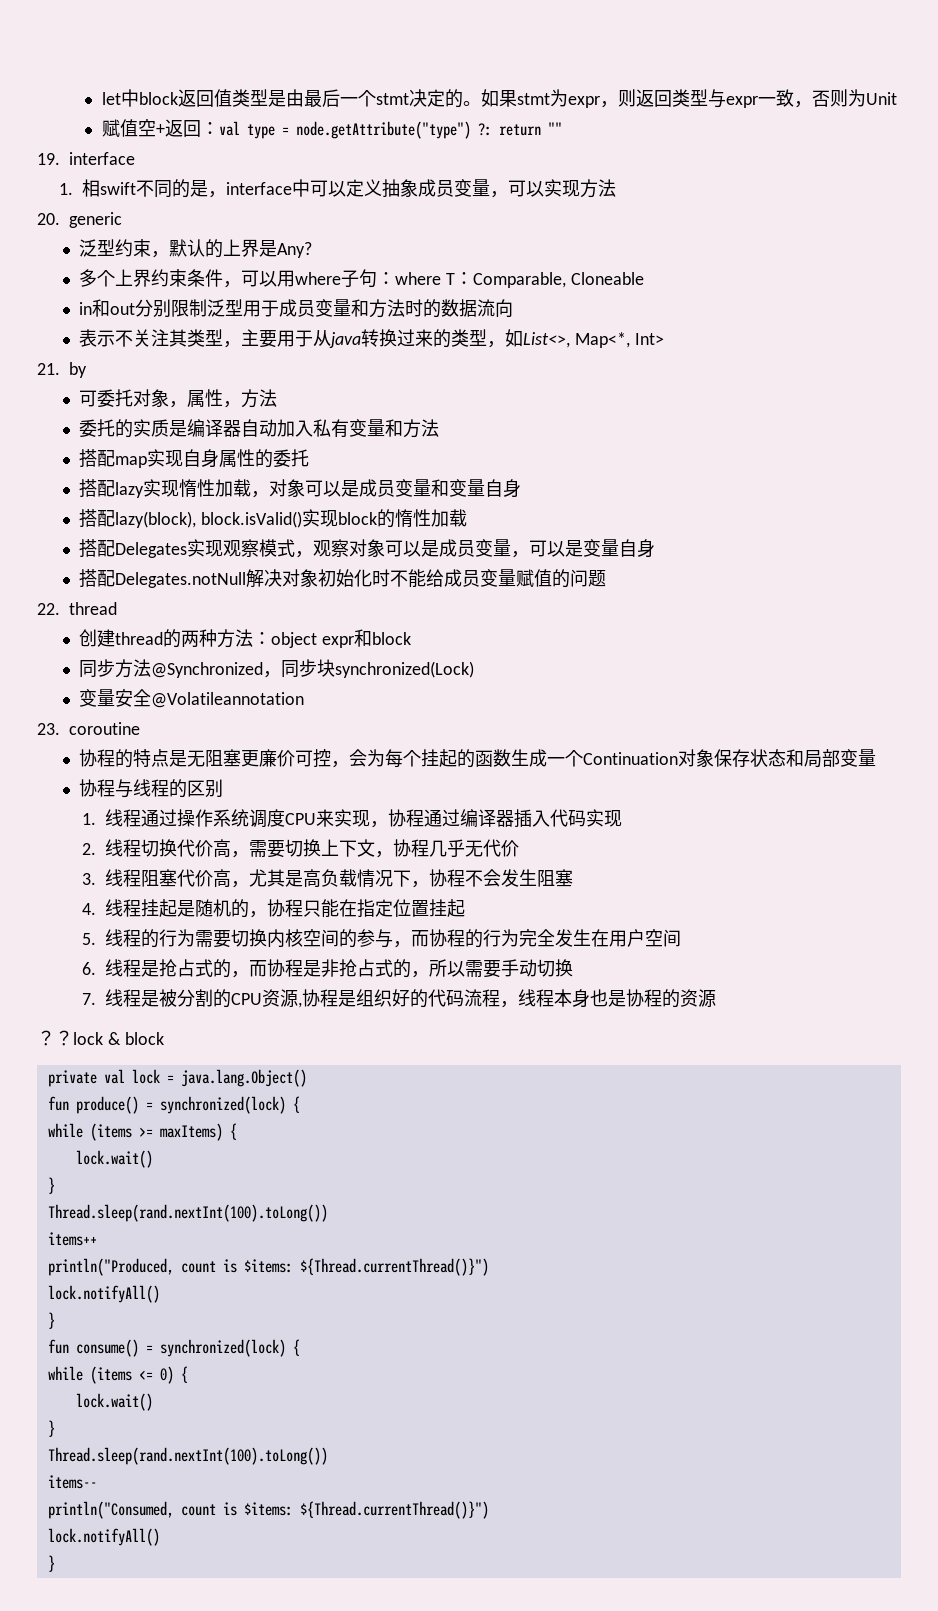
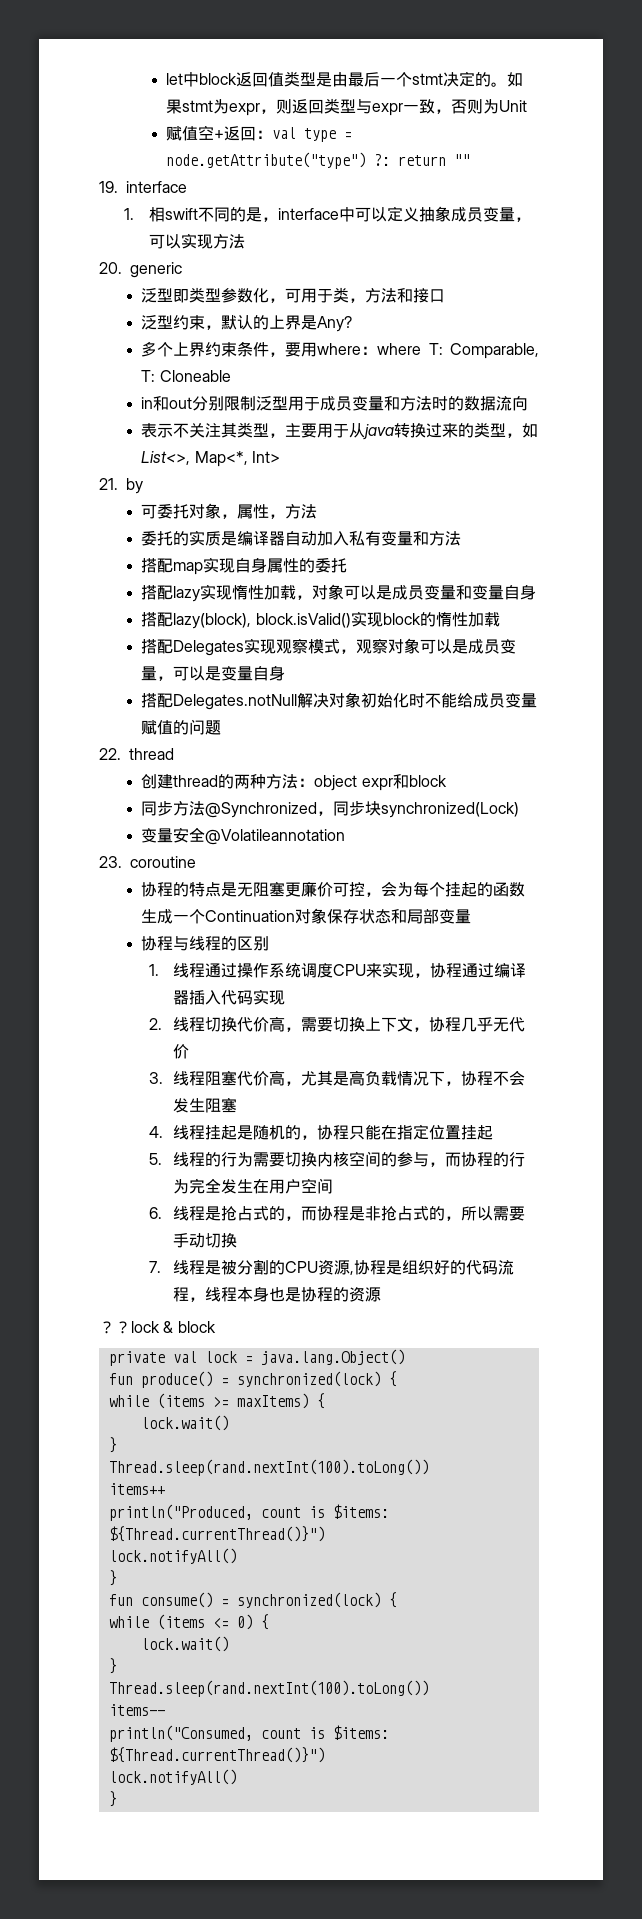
(122, 220) none -> [141,287,446,303] // 泛型即类型参数化，可用于类，方法和接口
[241,269,567,288] 可以用where子句：where T：Comparable, -> [285,342,539,359] [141,370,156,382] 要用where：where T: Comparable, T:

